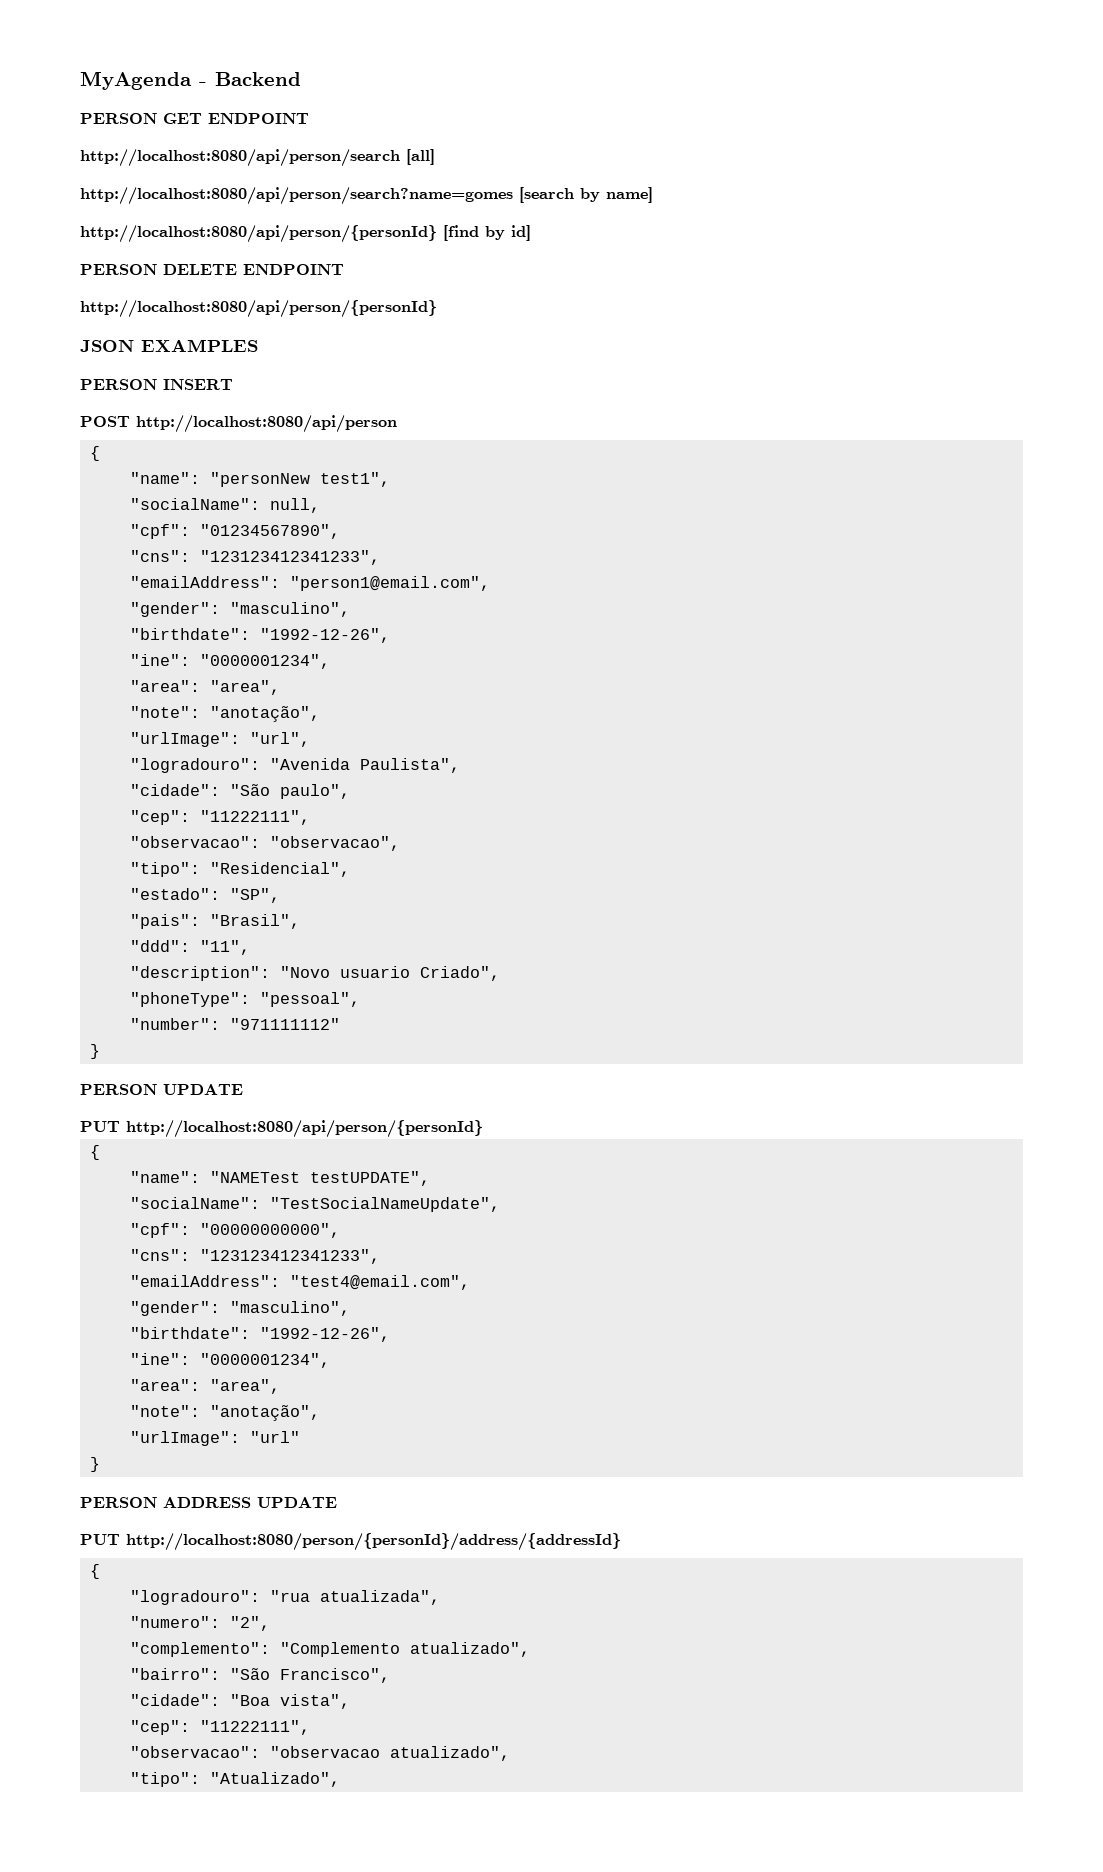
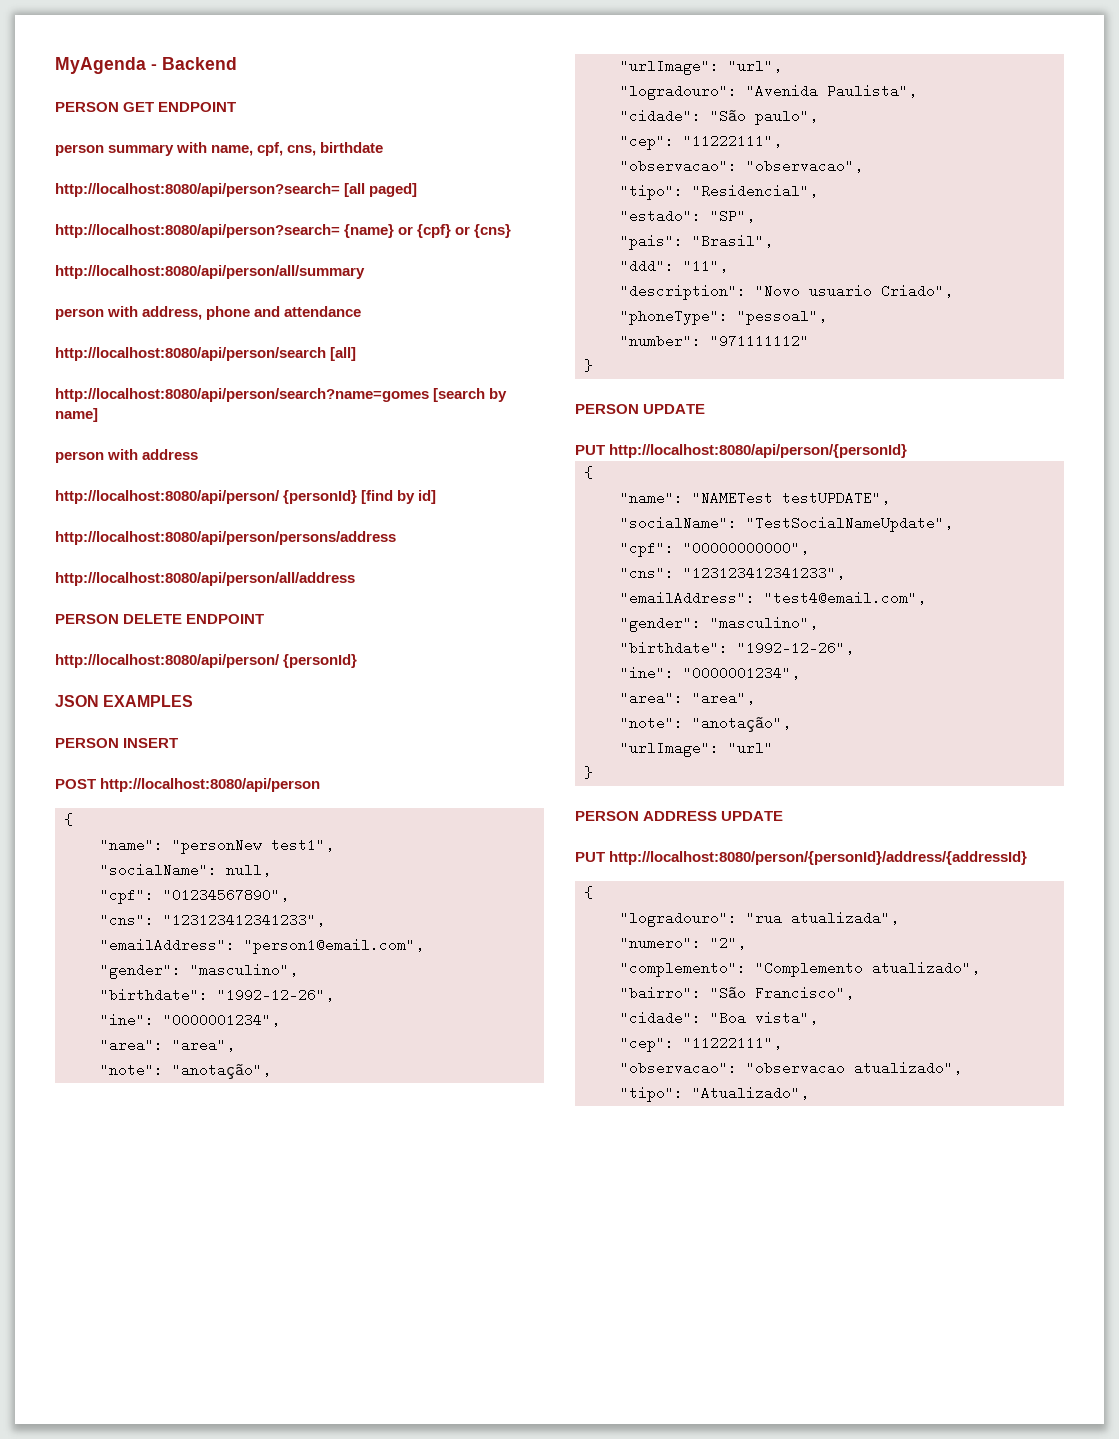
(309, 118) none -> [55,142,384,156] [55,183,418,197] [55,224,512,238] [55,265,365,279] [55,306,362,320] // person summary with name, cpf, cns, birthdate // http://localhost:8080/api/person?search= [all paged] // http://localhost:8080/api/person?search= {name} or {cpf} or {cns} // http://localhost:8080/api/person/all/summary // person with address, phone and attendance
[80,225,437,243] http://localhost:8080/api/person/{personId} -> [55,449,199,463] [55,490,358,504] person with address // http://localhost:8080/api/person/ {personId}
(531, 233) none -> [55,531,396,545] [55,572,355,586] // http://localhost:8080/api/person/persons/address // http://localhost:8080/api/person/all/address
[80,300,437,318] http://localhost:8080/api/person/{personId} -> [55,654,358,668] http://localhost:8080/api/person/ {personId}

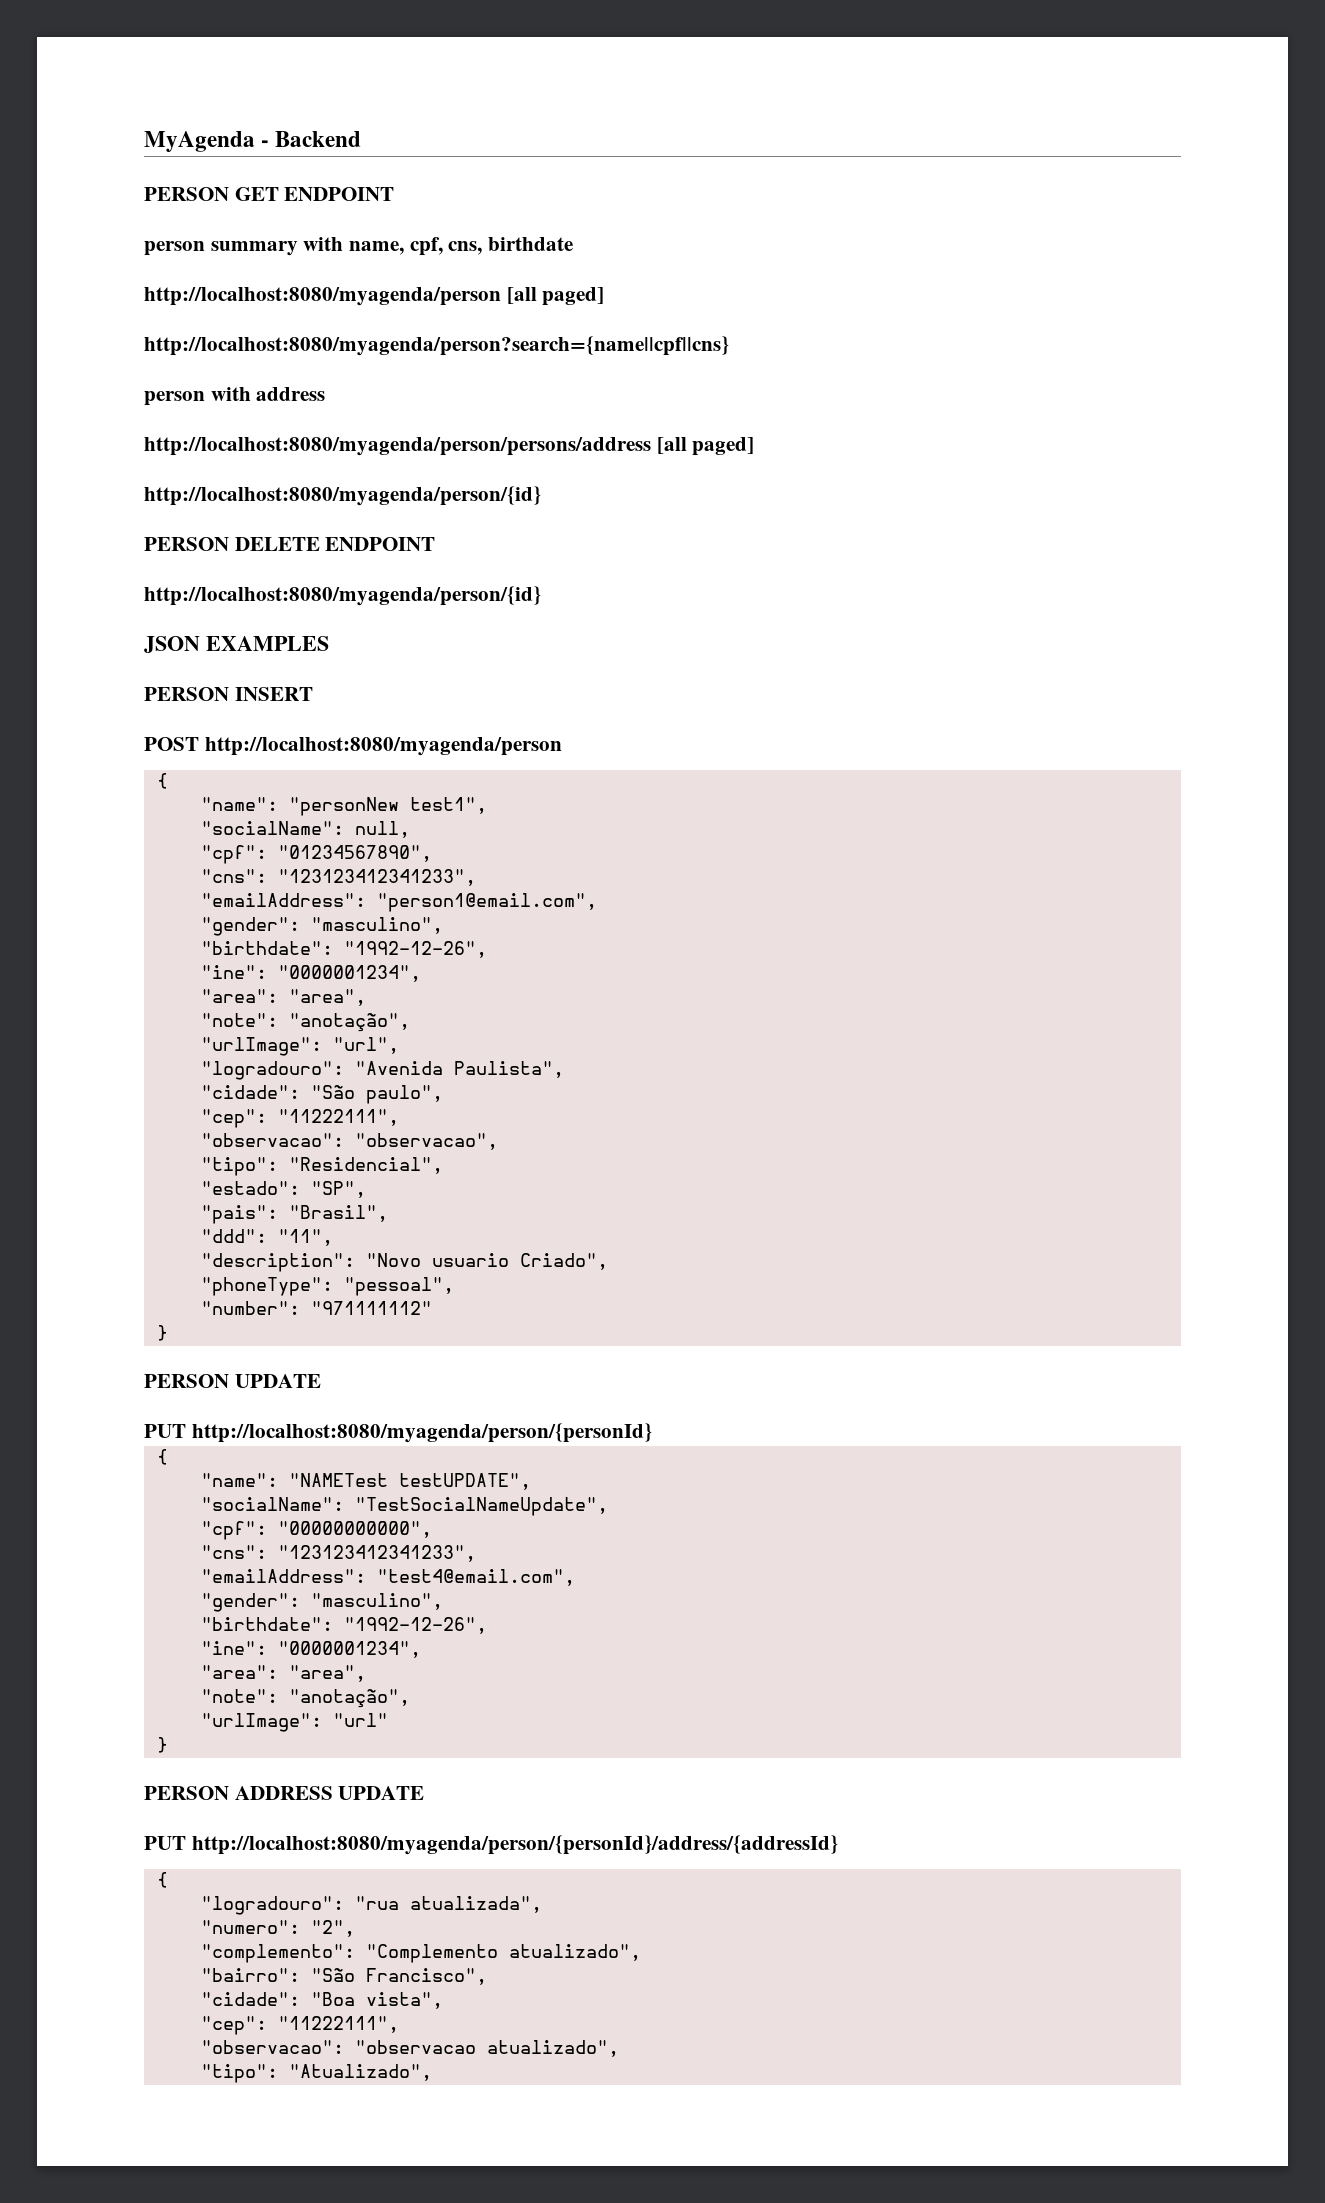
[55,183,418,197] [55,224,512,238] [55,265,365,279] [55,306,362,320] [55,347,357,361] [55,388,508,402] [55,408,98,422] [55,449,199,463] [55,490,437,504] [55,531,396,545] [55,572,355,586] http://localhost:8080/api/person?search= [all paged] // http://localhost:8080/api/person?search= {name} or {cpf} or {cns} // http://localhost:8080/api/person/all/summary // person with address, phone and attendance // http://localhost:8080/api/person/search [all] // http://localhost:8080/api/person/search?name=gomes [search by name] // person with address // http://localhost:8080/api/person/ {personId} [find by id] // http://localhost:8080/api/person/persons/address // http://localhost:8080/api/person/all/address -> [144,287,605,306] [144,336,729,356] [144,387,326,406] [144,437,755,456] [144,486,541,506] http://localhost:8080/myagenda/person [all paged] // http://localhost:8080/myagenda/person?search={name||cpf||cns} // person with address // http://localhost:8080/myagenda/person/persons/address [all paged] // http://localhost:8080/myagenda/person/{id}
[55,654,358,668] http://localhost:8080/api/person/ {personId} -> [144,586,541,606] http://localhost:8080/myagenda/person/{id}
[100,778,321,792] http://localhost:8080/api/person -> [204,737,562,756] http://localhost:8080/myagenda/person
[609,444,908,458] http://localhost:8080/api/person/{personId} -> [191,1423,652,1443] http://localhost:8080/myagenda/person/{personId}
[609,851,1028,865] http://localhost:8080/person/{personId}/address/{addressId} -> [191,1835,838,1855] http://localhost:8080/myagenda/person/{personId}/address/{addressId}

